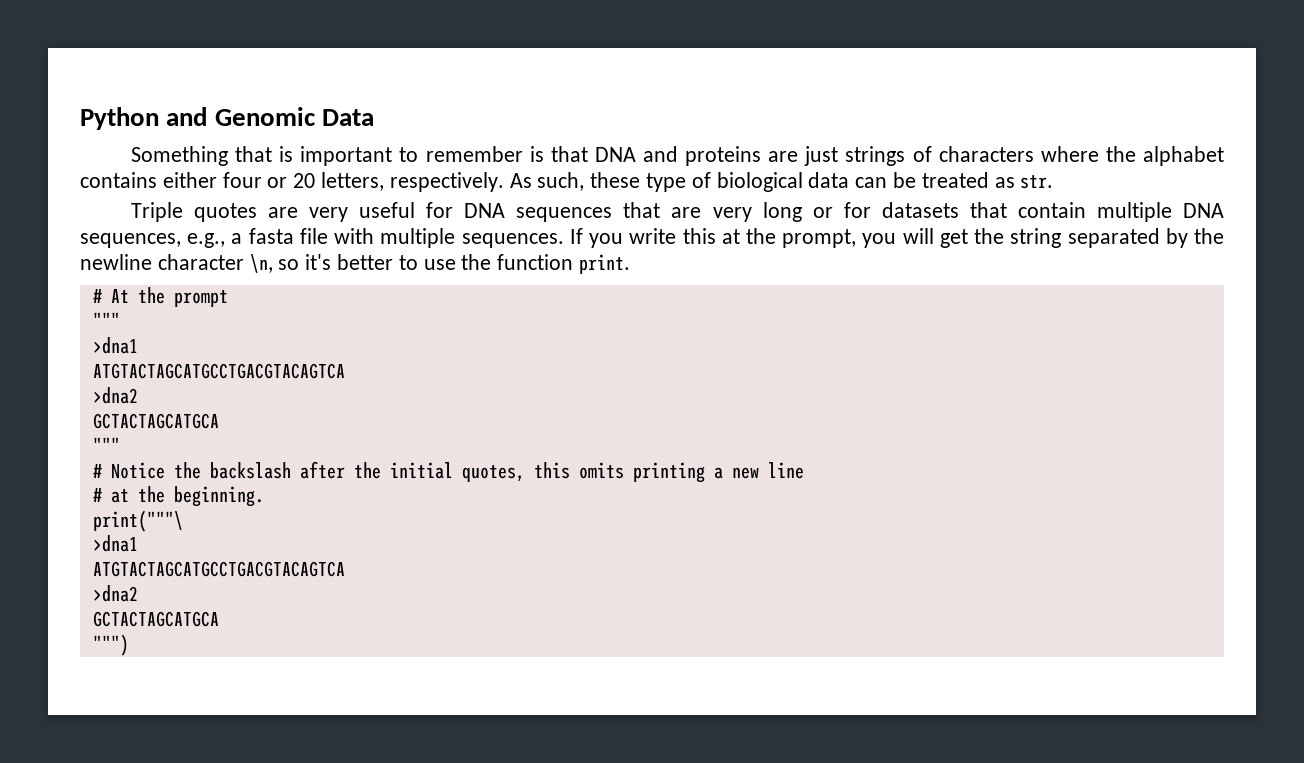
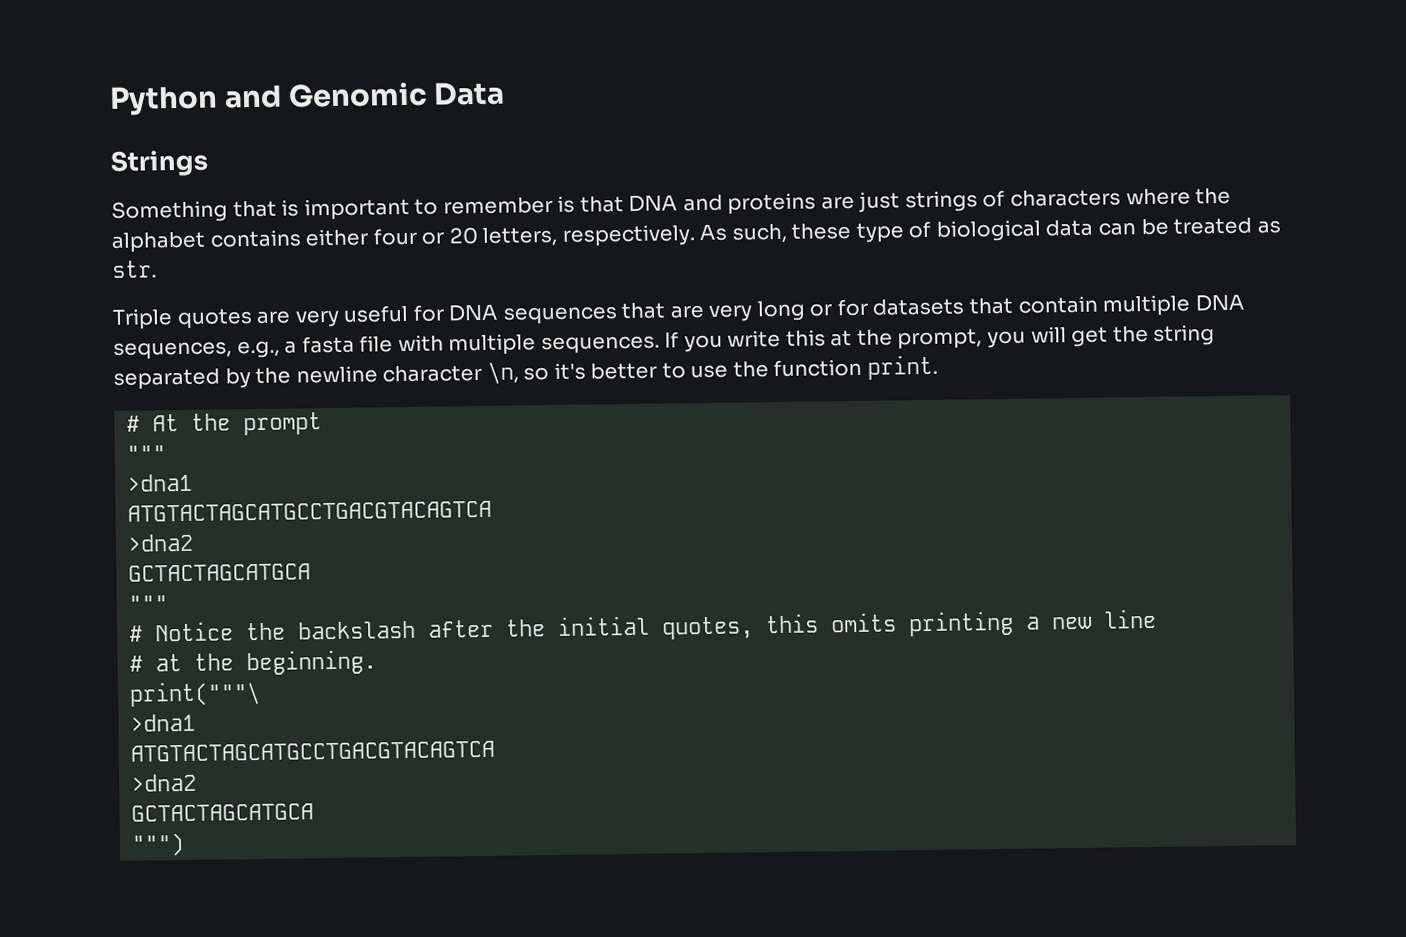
(374, 117) none -> [110,149,209,177] // Strings

